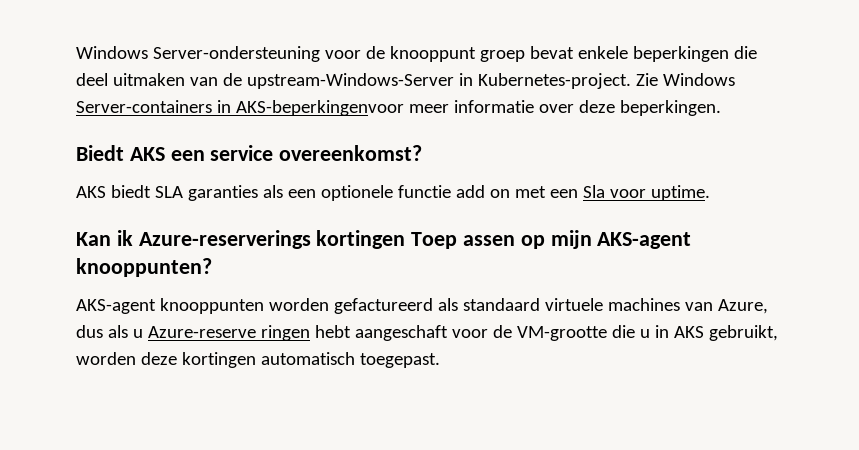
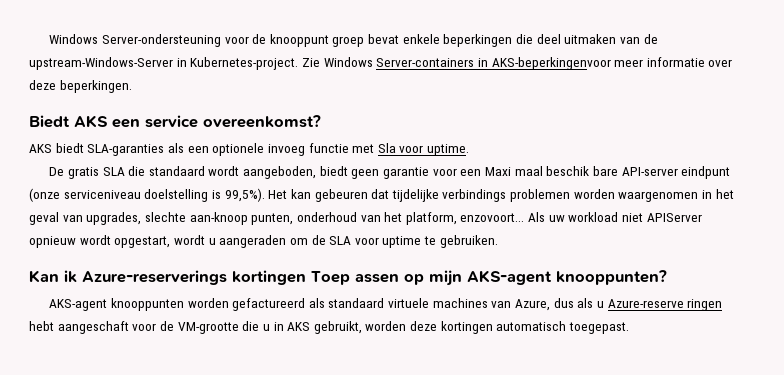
[154,185,258,201] SLA garanties -> [87,144,165,156] SLA-garanties
[397,185,710,201] functie add on met een Sla voor uptime. -> [267,143,470,156] [49,166,731,179] [29,188,734,202] [29,212,702,225] [29,235,498,248] invoeg functie met Sla voor uptime. // De gratis SLA die standaard wordt aangeboden, biedt geen garantie voor een Maxi maal beschik bare API-server eindpunt (onze serviceniveau doelstelling is 99,5%). Het kan gebeuren dat tijdelijke verbindings problemen worden waargenomen in het geval van upgrades, slechte aan-knoop punten, onderhoud van het platform, enzovoort... Als uw workload niet APIServer opnieuw wordt opgestart, wordt u aangeraden om de SLA voor uptime te gebruiken.

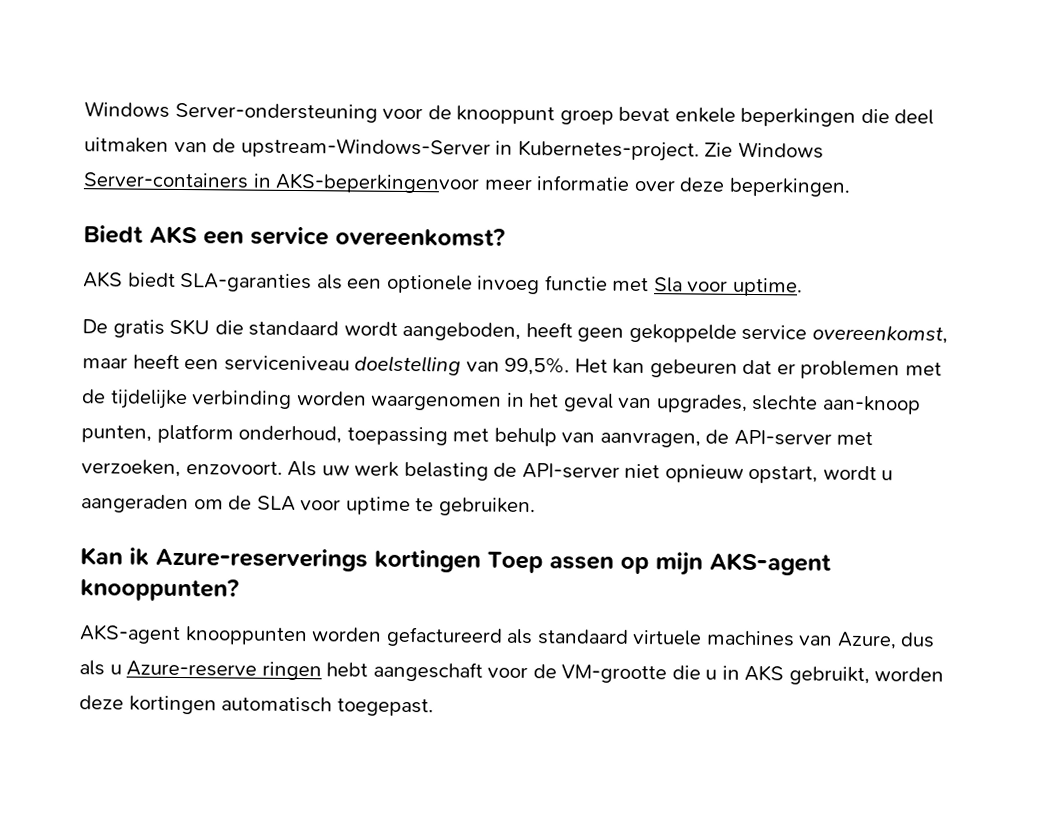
[102,167,125,176] SLA -> [169,318,211,336] SKU
[319,166,731,179] [29,188,571,202] biedt geen garantie voor een Maxi maal beschik bare API-server eindpunt (onze serviceniveau doelstelling is 99,5%). Het kan gebeuren dat tijdelijke verbindings problemen -> [525,322,948,344] [82,353,942,380] [82,389,293,410] heeft geen gekoppelde service overeenkomst, maar heeft een serviceniveau doelstelling van 99,5%. Het kan gebeuren dat er problemen met de tijdelijke verbinding
[296,212,702,225] [29,235,171,248] onderhoud van het platform, enzovoort... Als uw workload niet APIServer opnieuw wordt opgestart, -> [156,423,874,448] [81,459,819,484] platform onderhoud, toepassing met behulp van aanvragen, de API-server met verzoeken, enzovoort. Als uw werk belasting de API-server niet opnieuw opstart,

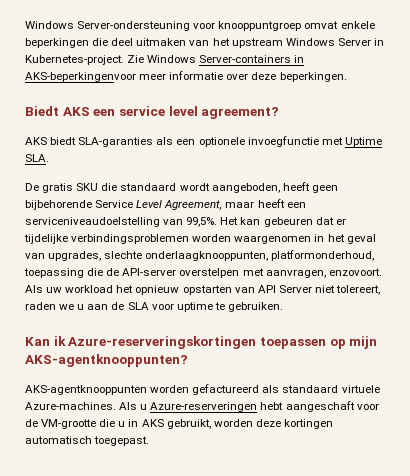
[427,105,671,125] de knooppunt groep bevat -> [218,21,339,31] knooppuntgroep omvat
[212,137,491,159] de upstream-Windows-Server -> [212,38,371,48] het upstream Windows Server
[335,227,505,247] overeenkomst? -> [168,106,280,119] level agreement?
[477,275,803,297] invoeg functie met Sla voor uptime. -> [247,136,382,147] [25,154,49,162] invoegfunctie met Uptime SLA.
[628,323,948,344] gekoppelde service overeenkomst, -> [25,200,223,210] bijbehorende Service Level Agreement,
[223,355,462,376] serviceniveau doelstelling -> [25,217,160,227] serviceniveaudoelstelling
[800,360,942,380] [82,389,293,410] problemen met de tijdelijke verbinding -> [24,234,190,244] tijdelijke verbindingsproblemen
[821,395,921,415] [81,423,874,448] [81,459,894,484] [81,494,224,514] aan-knoop punten, platform onderhoud, toepassing met behulp van aanvragen, de API-server met verzoeken, enzovoort. Als uw werk belasting de API-server niet opnieuw opstart, wordt u aangeraden om -> [145,250,375,261] [24,268,382,278] [25,285,381,295] [25,302,109,310] onderlaagknooppunten, platformonderhoud, toepassing die de API-server overstelpen met aanvragen, enzovoort. Als uw workload het opnieuw opstarten van API Server niet tolereert, raden we u aan
[155,547,831,576] [80,578,239,602] [79,624,308,646] Azure-reserverings kortingen Toep assen op mijn AKS-agent knooppunten? // AKS-agent knooppunten -> [68,336,378,349] [25,354,188,367] [25,385,147,395] Azure-reserveringskortingen toepassen op mijn AKS-agentknooppunten? // AKS-agentknooppunten
[705,630,936,650] [79,660,322,681] machines van Azure, dus als u Azure-reserve ringen -> [25,402,258,412] Azure-machines. Als u Azure-reserveringen

